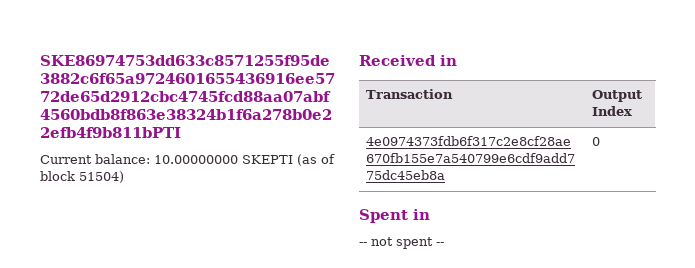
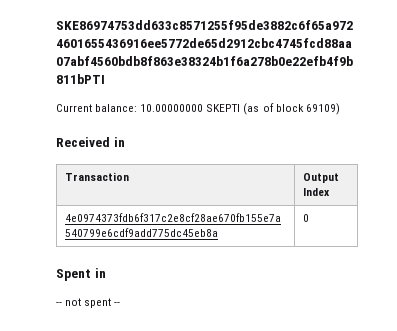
[79,171,124,183] 51504) -> [305,103,340,115] 69109)

